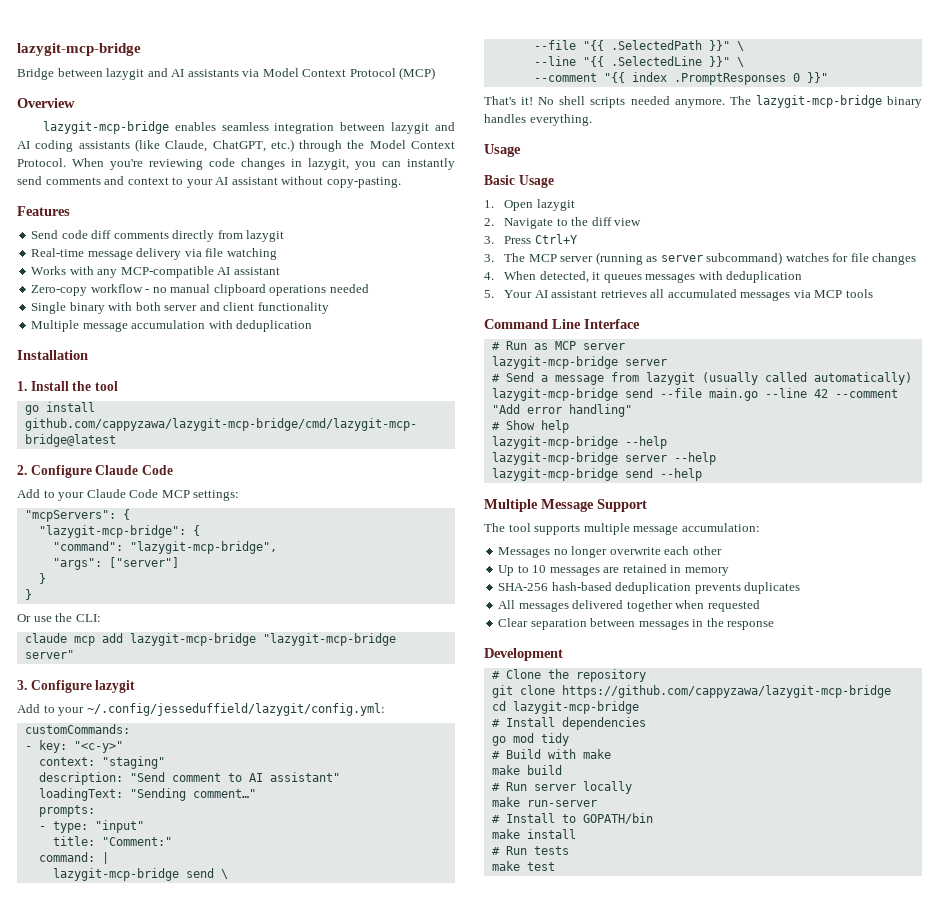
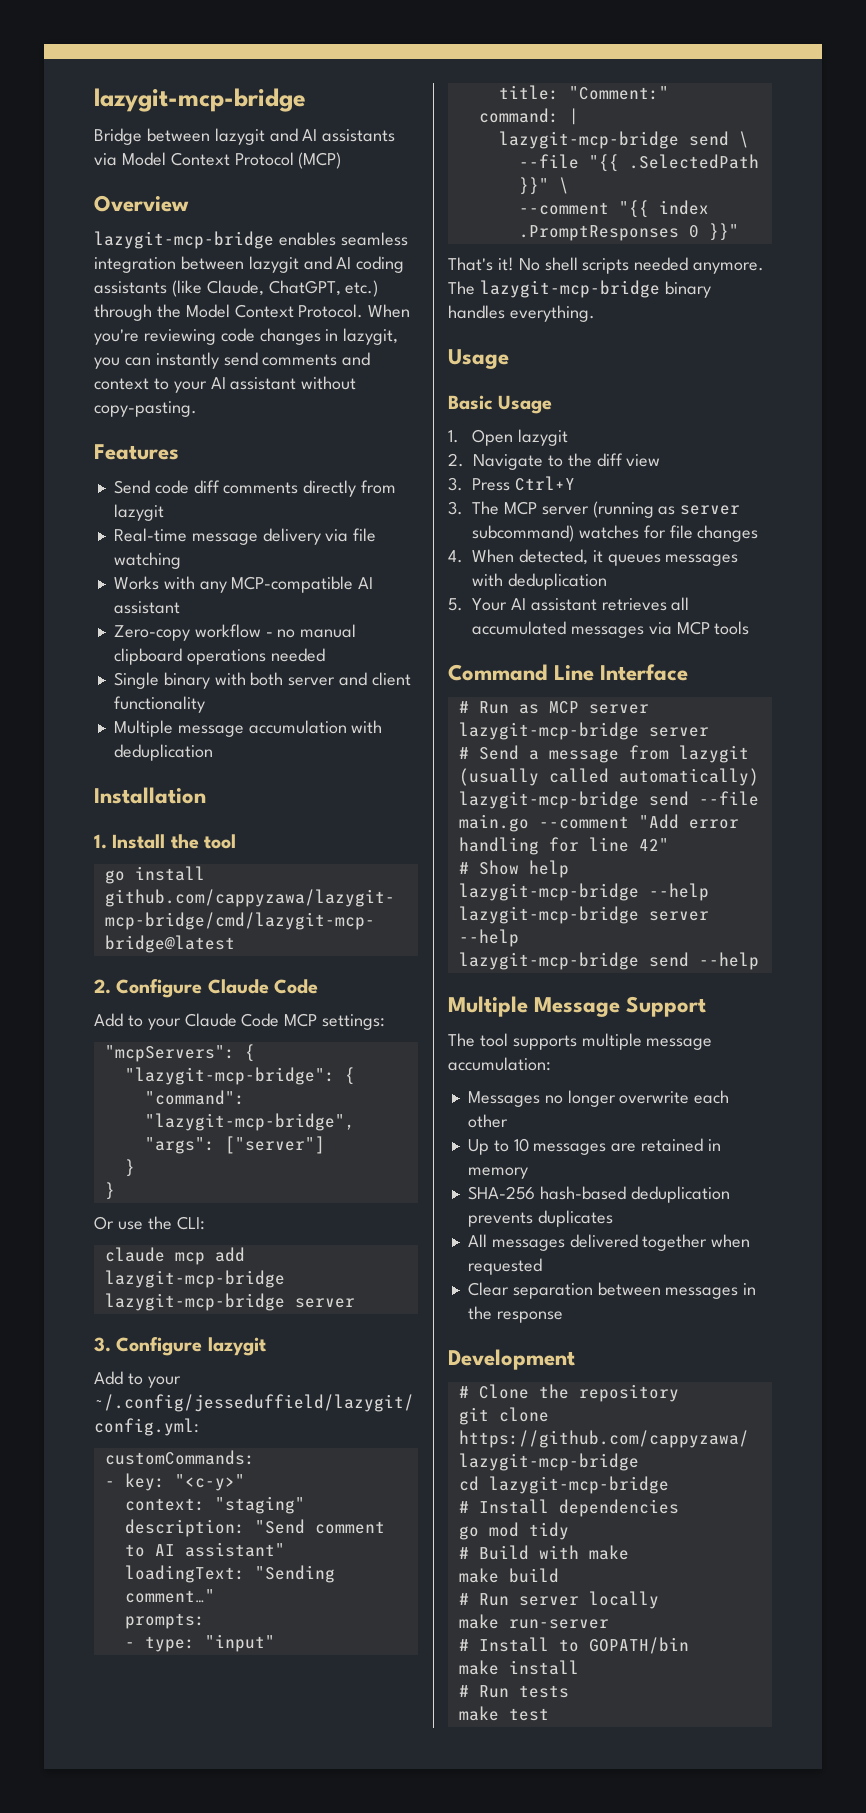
[262,633,396,646] [24,650,74,659] "lazygit-mcp-bridge server" -> [104,1293,355,1311] lazygit-mcp-bridge server
[533,56,744,67] // --line "{{ .SelectedLine }}" \ -> (569, 185) none
[764,388,828,398] --line 42 -> (529, 823) none
[568,404,632,417] handling" -> [458,837,669,855] handling for line 42"

